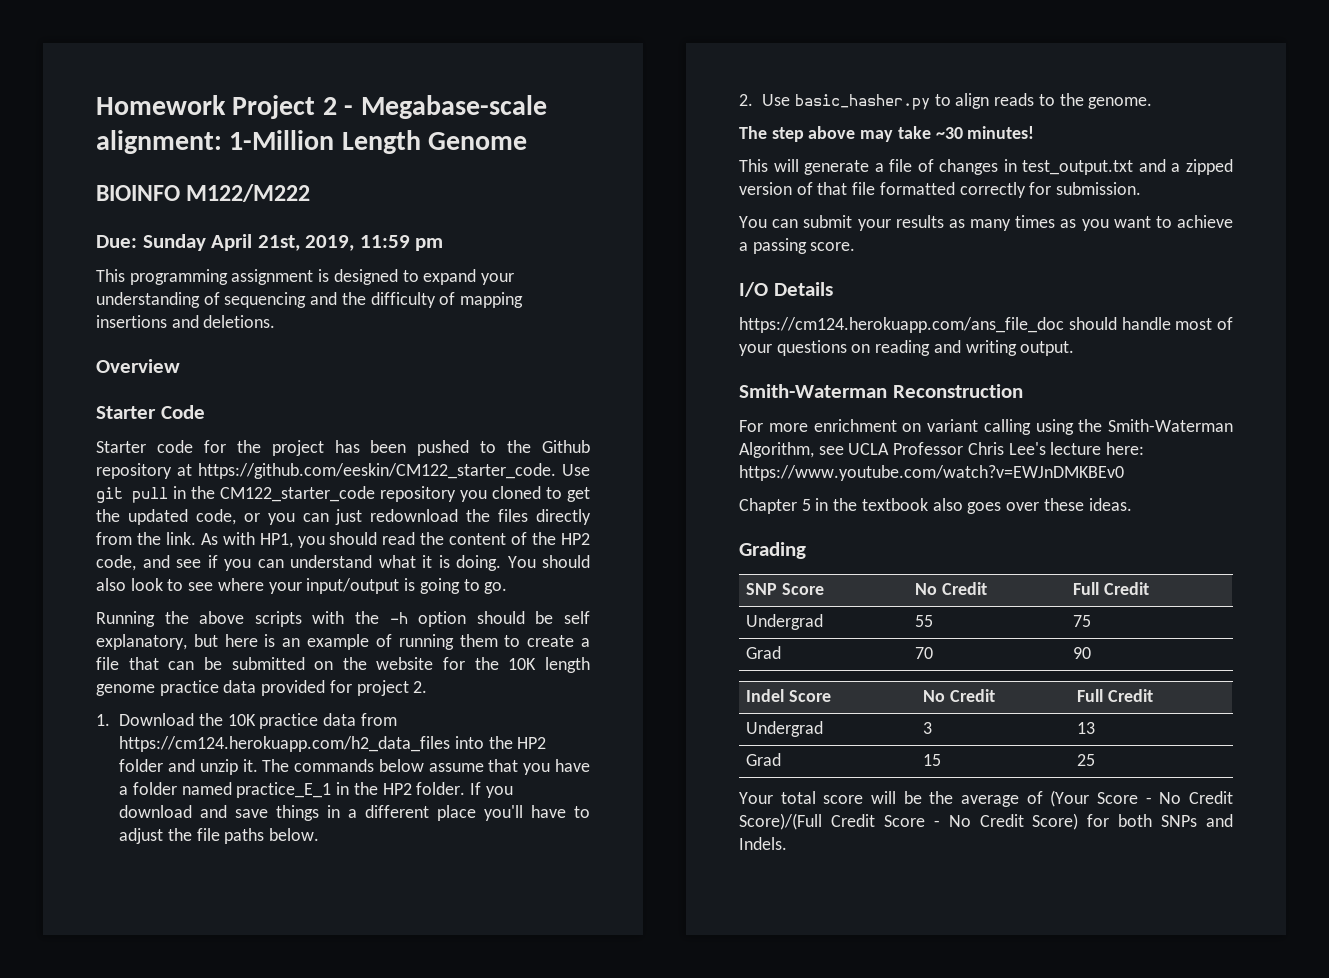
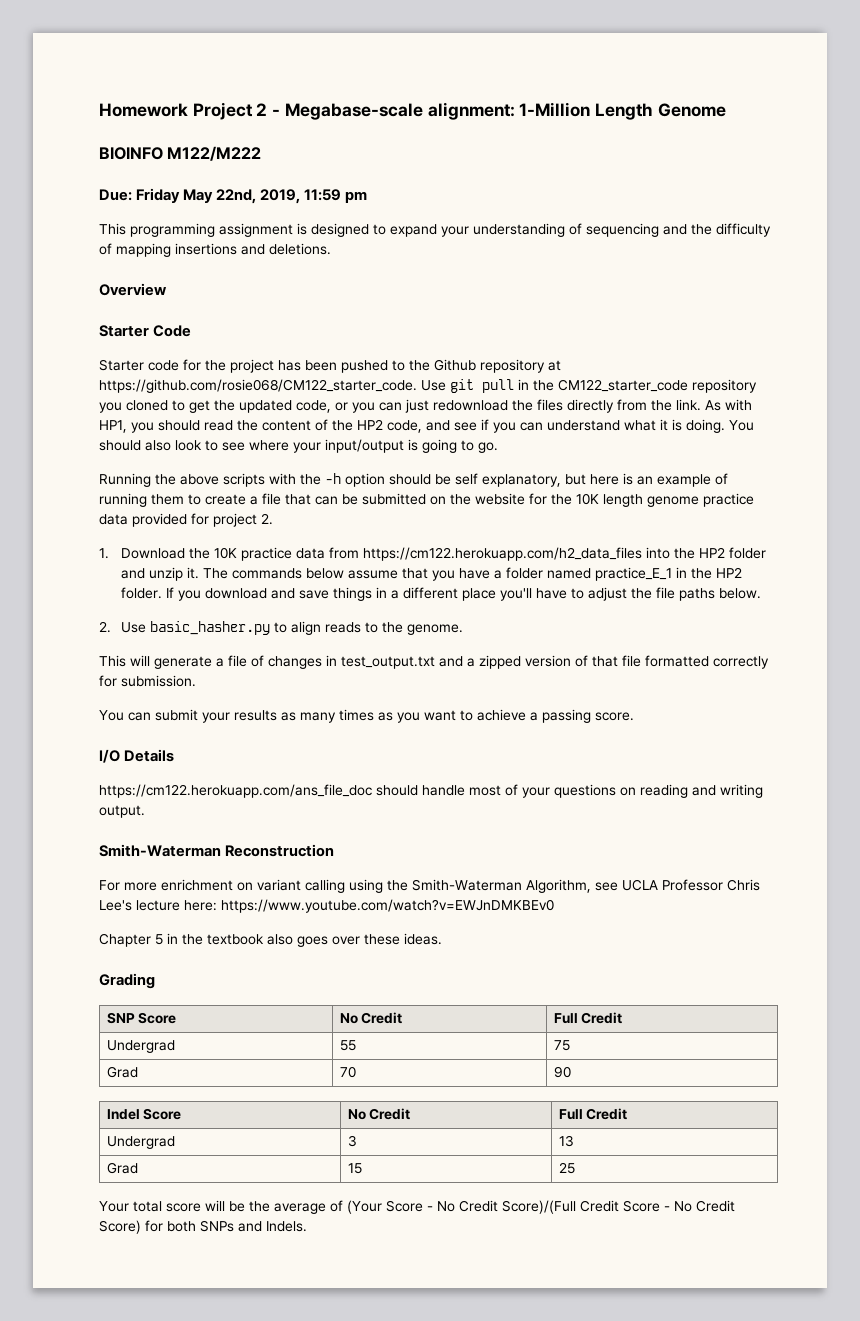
[142,234,300,251] Sunday April 21st, -> [136,188,257,204] Friday May 22nd,
[198,463,556,479] https://github.com/eeskin/CM122_starter_code. -> [99,379,417,393] https://github.com/rosie068/CM122_starter_code.
[119,736,451,752] https://cm124.herokuapp.com/h2_data_files -> [362,547,642,561] https://cm122.herokuapp.com/h2_data_files
[739,126,1035,142] // The step above may take ~30 minutes! -> (463, 629) none
[739,317,1064,333] https://cm124.herokuapp.com/ans_file_doc -> [99,784,372,798] https://cm122.herokuapp.com/ans_file_doc

